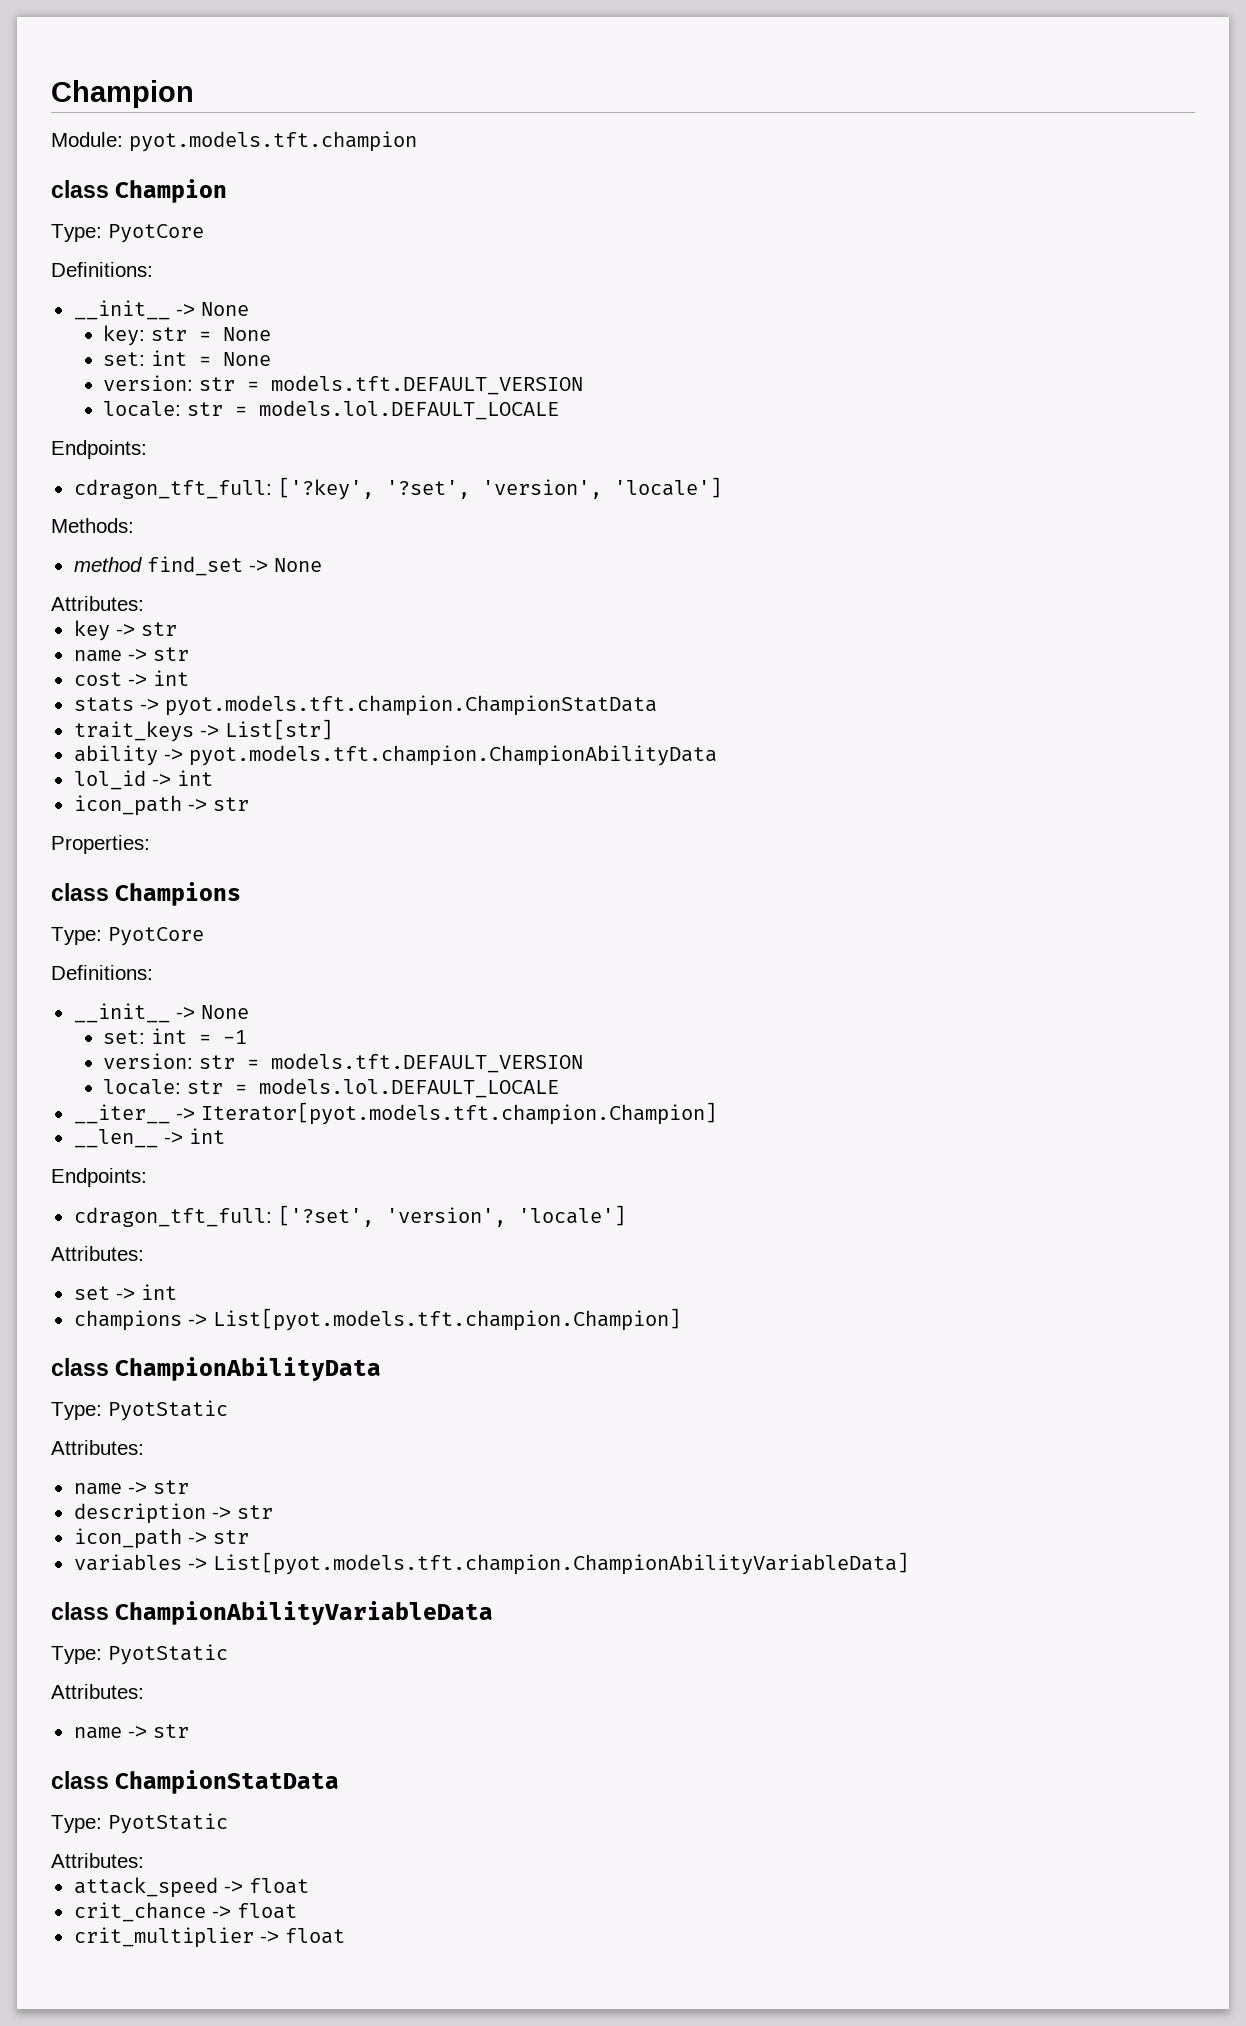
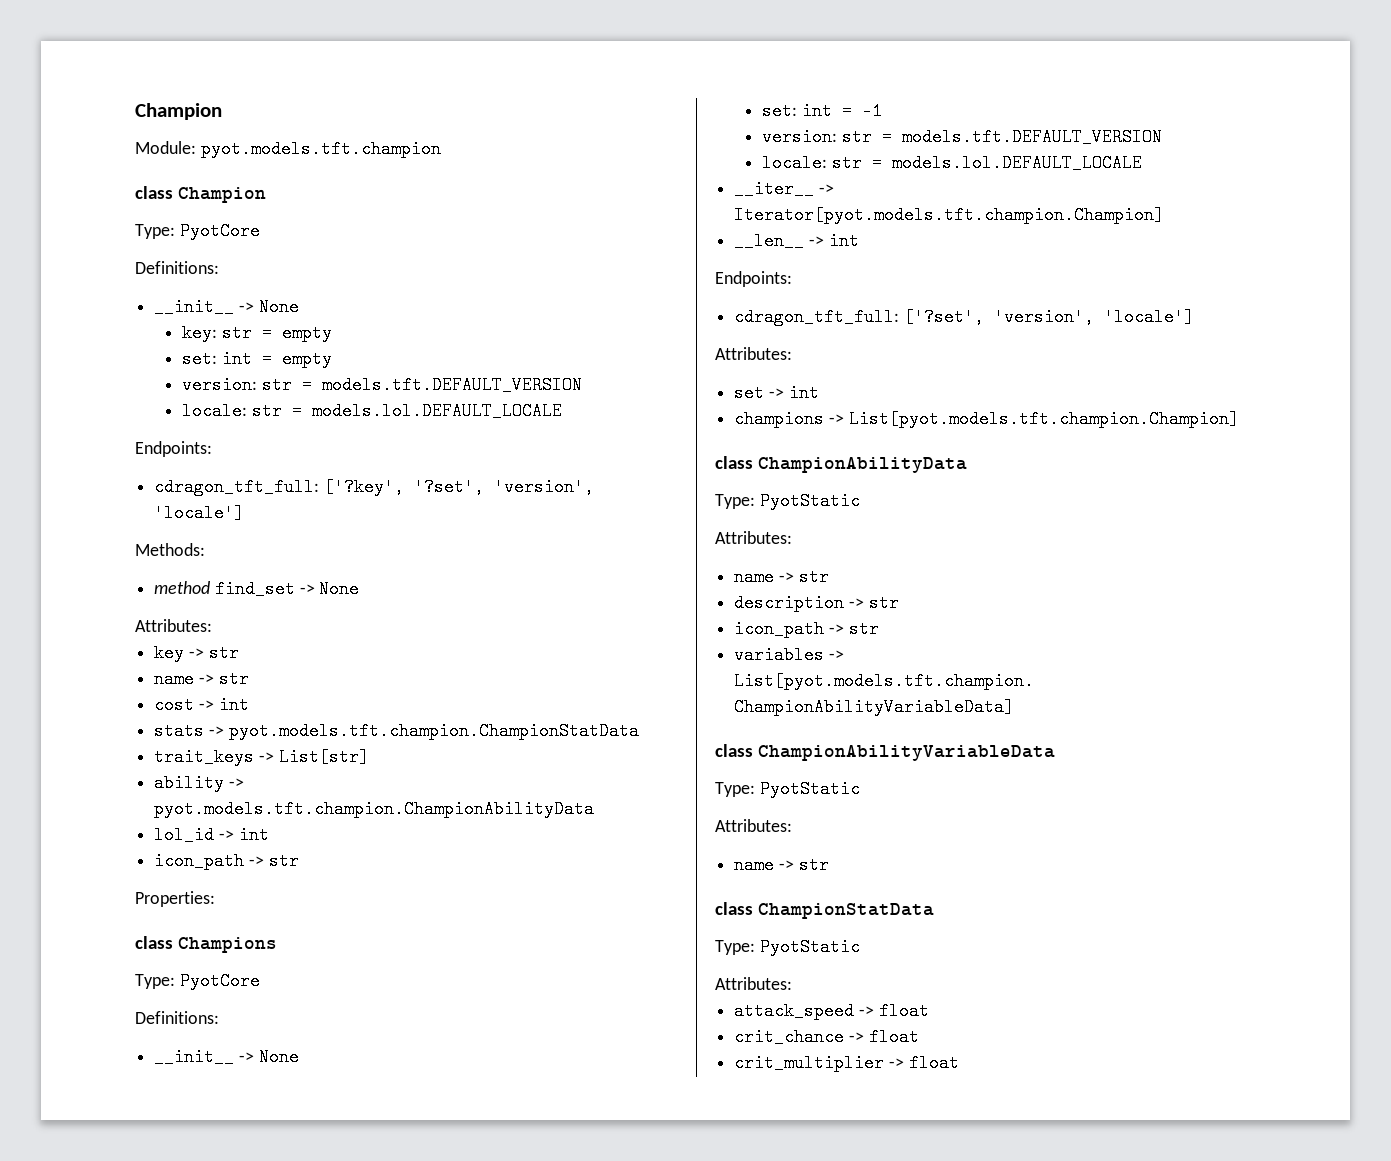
[199,327,272,341] [103,350,272,366] = None // set: int = None -> [261,324,332,342] [182,350,332,368] = empty // set: int = empty

